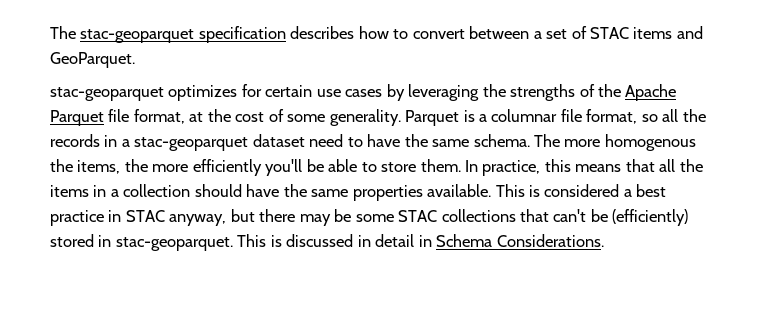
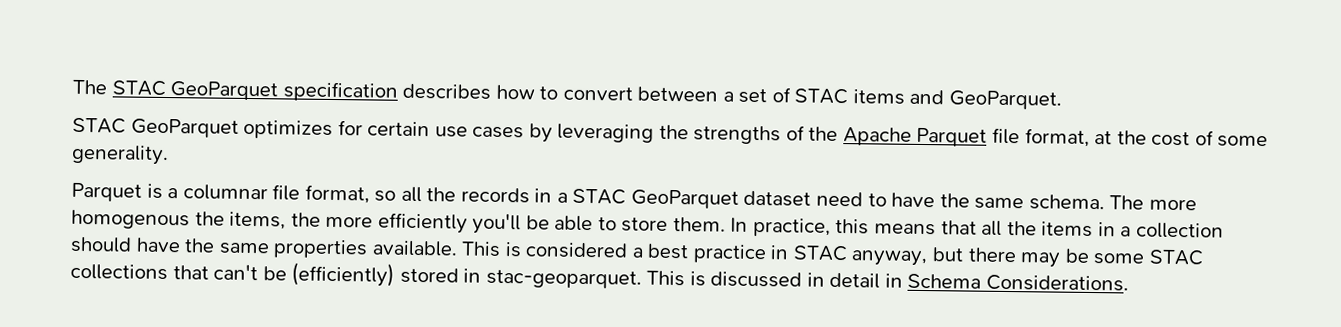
[50,26,195,43] The stac-geoparquet -> [72,79,279,101] The STAC GeoParquet
[50,87,164,101] stac-geoparquet -> [72,117,239,138] STAC GeoParquet
(401, 117) none -> (169, 155) //
[134,137,249,151] stac-geoparquet -> [572,188,739,209] STAC GeoParquet

